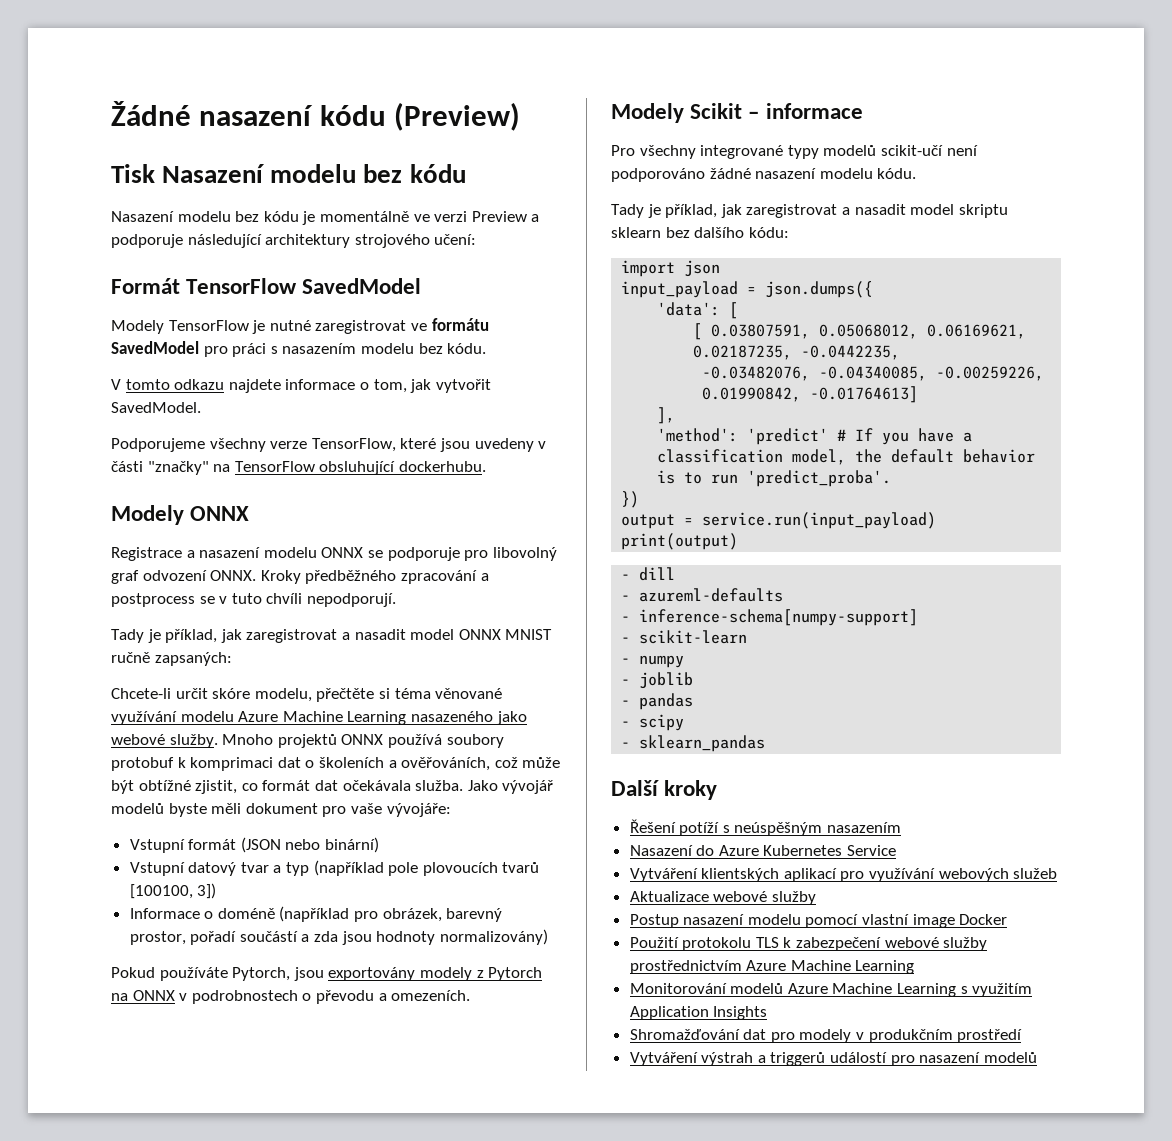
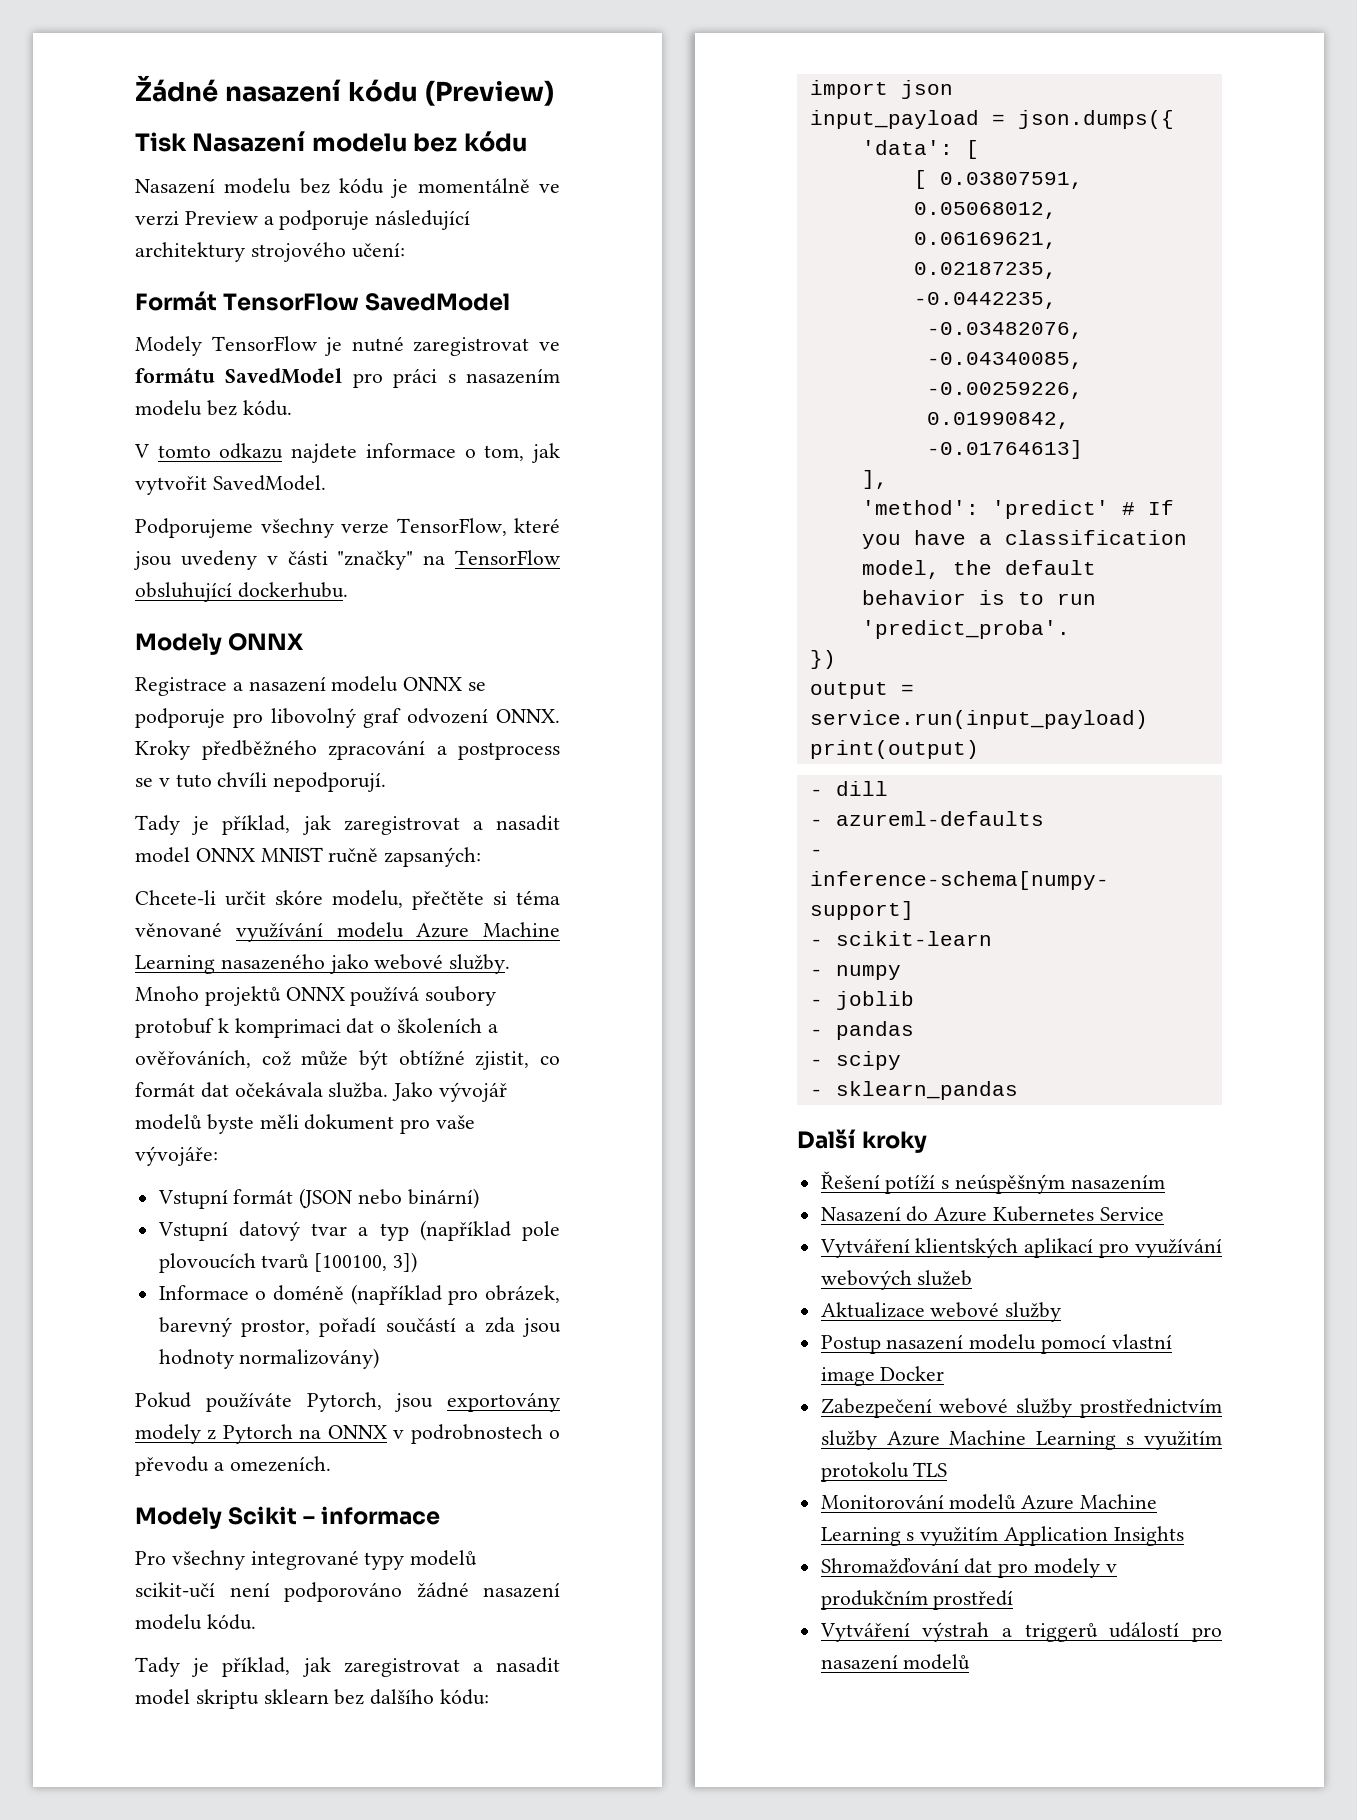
[629,937,882,951] Použití protokolu TLS k zabezpečení -> [820,1398,932,1418] Zabezpečení
[746,960,915,974] Azure Machine Learning -> [820,1430,1222,1450] [820,1462,948,1482] služby Azure Machine Learning s využitím protokolu TLS

